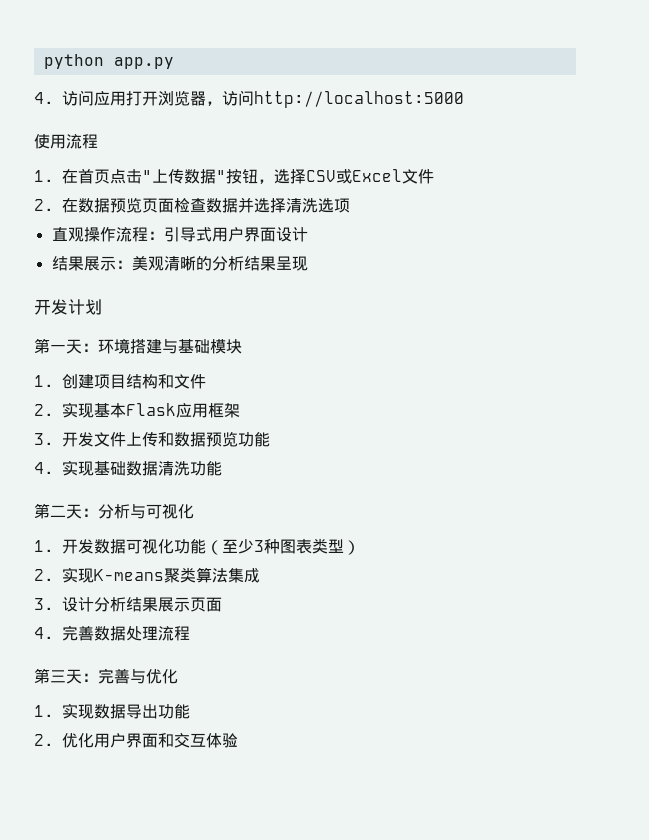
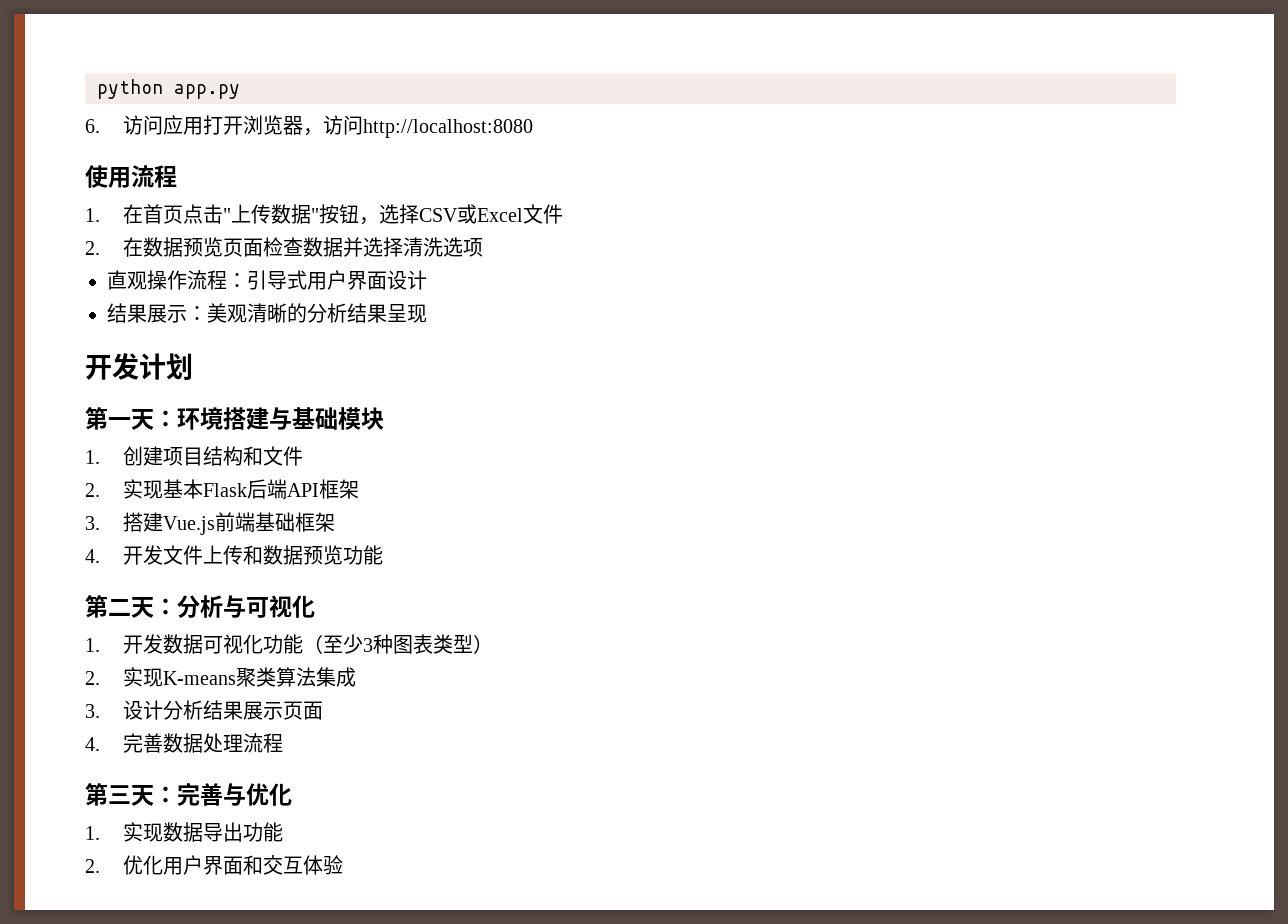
[34,92,54,104] 4. -> [85,119,100,133] 6.
[254,91,465,108] http://localhost:5000 -> [362,119,533,138] http://localhost:8080
[176,403,241,418] [34,433,54,445] 应用框架 // 3. -> [246,479,359,499] [85,512,335,535] [85,549,100,563] 后端API框架 // 3.搭建Vue.js前端基础框架 // 4.
[34,460,223,476] // 4.实现基础数据清洗功能 -> (383, 555) none

